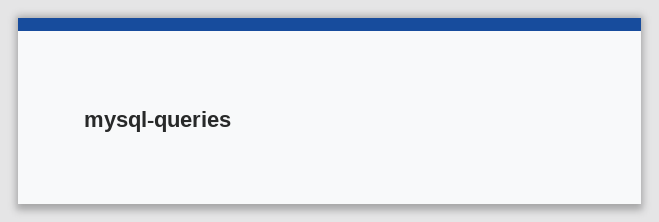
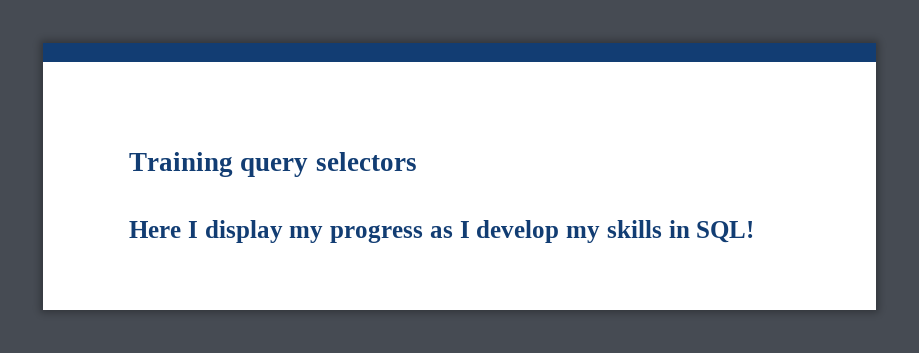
[84,111,231,132] mysql-queries -> [129,152,417,177] [129,220,755,243] Training query selectors // Here I display my progress as I develop my skills in SQL!

